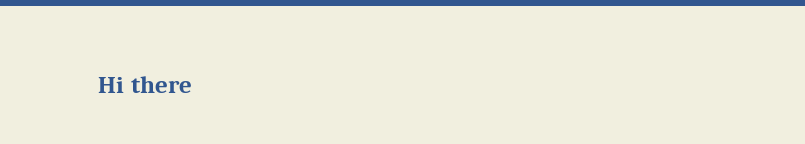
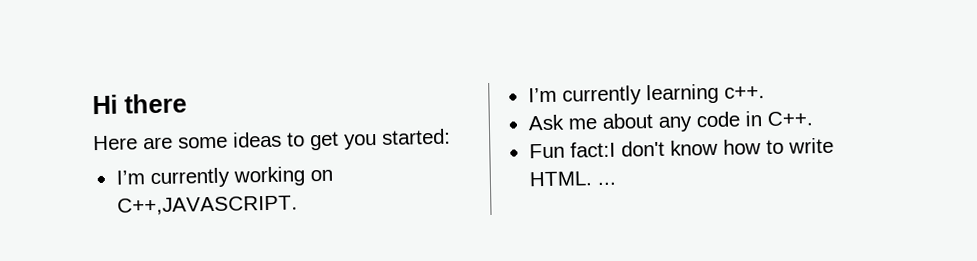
(192, 84) none -> [93,128,451,151] [115,166,333,189] [116,195,298,216] [527,83,765,106] [527,111,813,132] [528,137,834,159] [528,171,616,187] // Here are some ideas to get you started: // I’m currently working on C++,JAVASCRIPT. // I’m currently learning c++. // Ask me about any code in C++. // Fun fact:I don't know how to write HTML. ...

